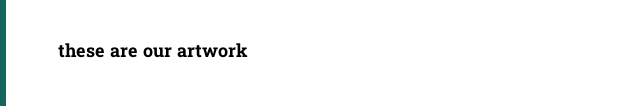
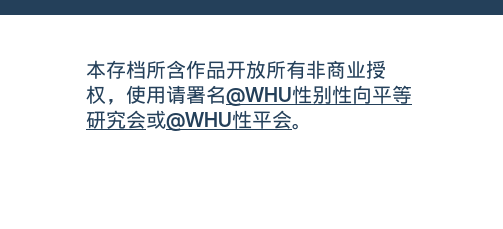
[58,43,248,58] these are our artwork -> [86,60,386,79] [86,85,412,106] [86,110,312,131] 本存档所含作品开放所有非商业授权，使用请署名@WHU性别性向平等研究会或@WHU性平会。

